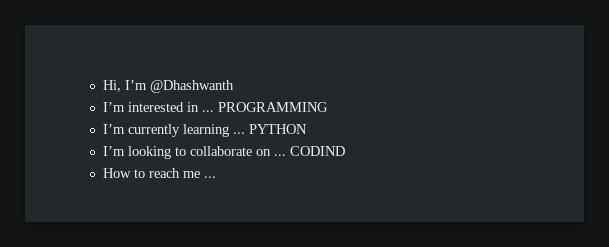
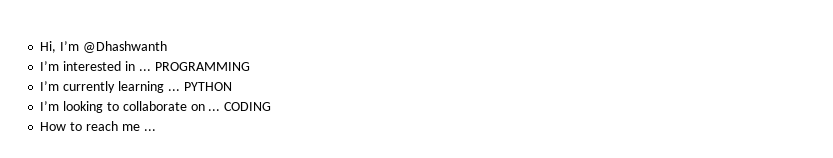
[289,146,345,156] CODIND -> [224,102,272,111] CODING

